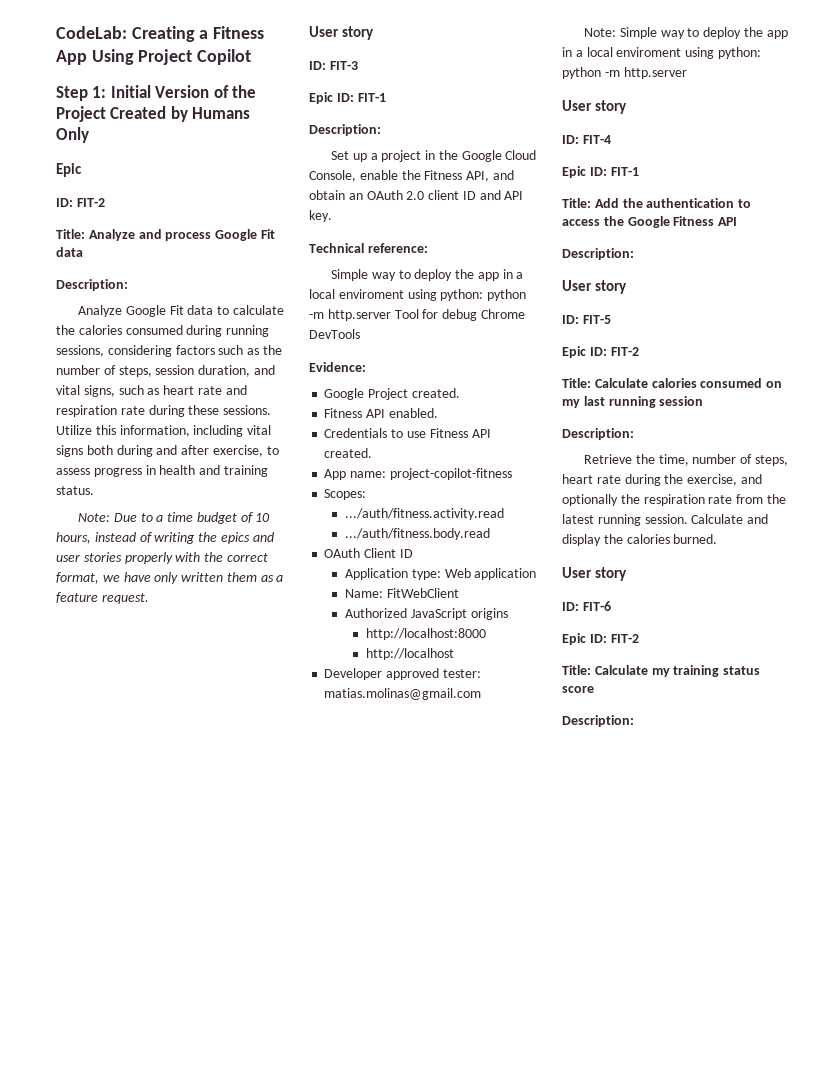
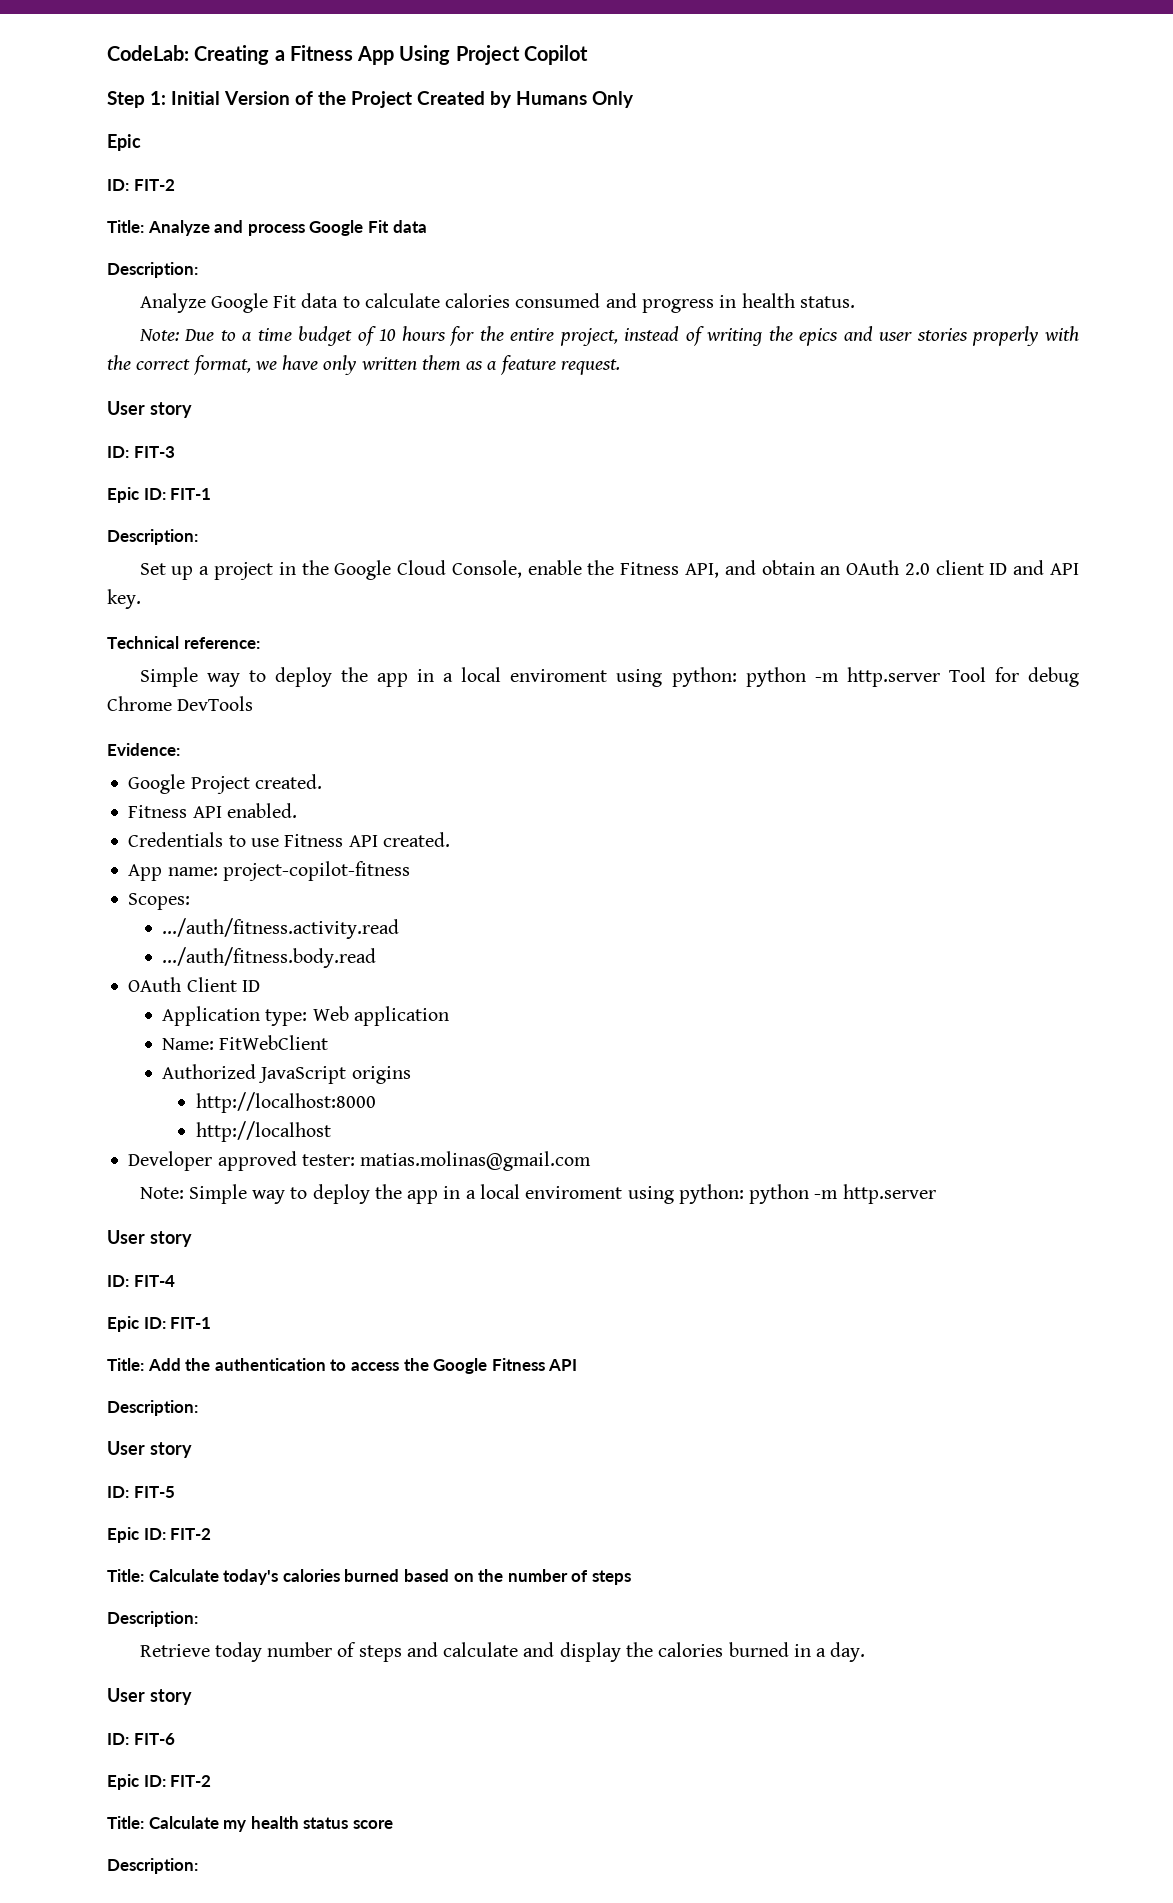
[56,325,270,337] [56,345,282,357] [56,365,275,377] [56,385,247,397] [56,405,272,417] [56,425,272,437] [56,445,279,457] [56,468,90,475] the calories consumed during running sessions, considering factors such as the number of steps, session duration, and vital signs, such as heart rate and respiration rate during these sessions. Utilize this information, including vital signs both during and after exercise, to assess -> [445,293,637,308] calories consumed and
[199,465,268,477] and training -> (795, 300) none
[56,532,91,544] hours, -> [401,326,618,346] hours for the entire project,
[651,378,783,388] [562,396,704,408] [562,428,634,440] [583,454,788,466] [562,474,762,486] [562,494,786,506] [562,514,769,526] [562,534,718,546] calories consumed on my last running session // Description: // Retrieve the time, number of steps, heart rate during the exercise, and optionally the respiration rate from the latest running session. Calculate and display the calories burned. -> [223,1569,631,1585] [107,1611,198,1627] [139,1642,866,1662] today's calories burned based on the number of steps // Description: // Retrieve today number of steps and calculate and display the calories burned in a day.
[673,665,720,677] training -> [250,1816,299,1829] health

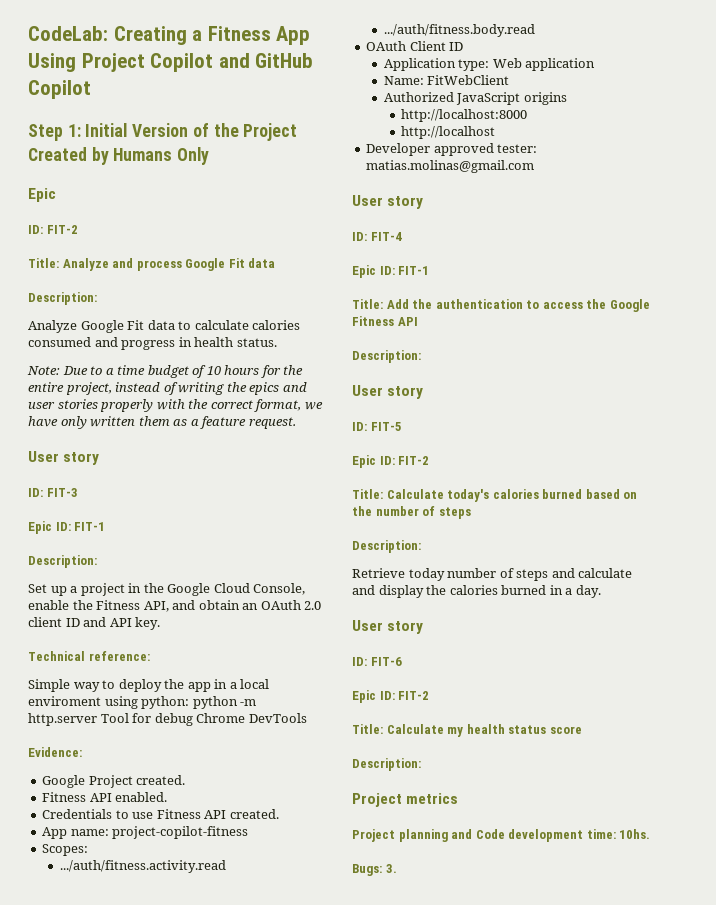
(588, 55) none -> [218,53,314,68] [28,80,91,99] and GitHub Copilot
[139,1184,936,1204] // Note: Simple way to deploy the app in a local enviroment using python: python -m http.server -> (535, 166) none
(198, 1866) none -> [352,793,459,807] [352,829,651,842] [352,864,397,876] // Project metrics // Project planning and Code development time: 10hs. // Bugs: 3.

